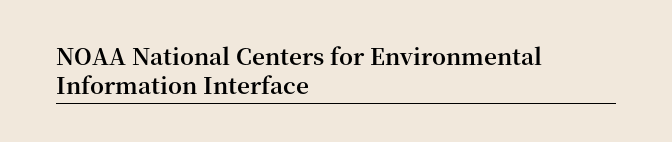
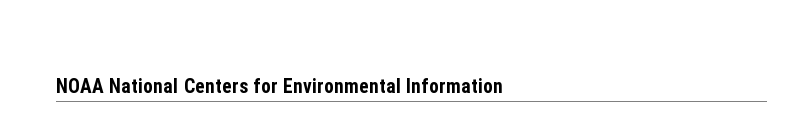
[203,75,310,94] Interface -> (504, 85) none

